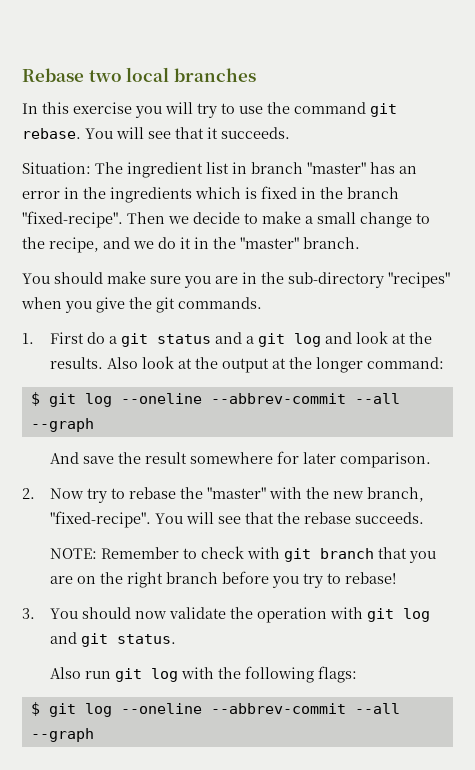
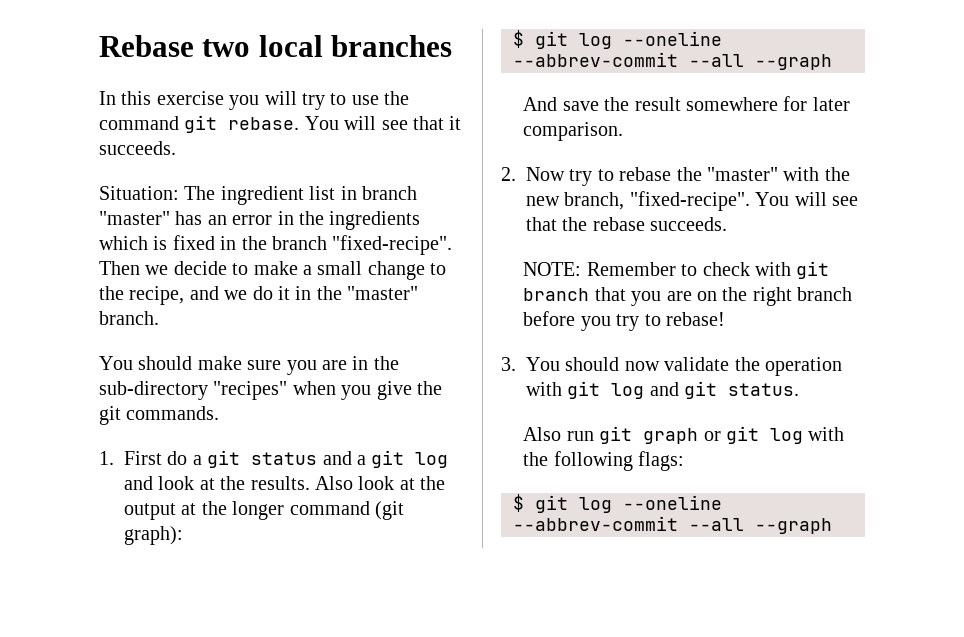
[366,357,444,369] command: -> [289,501,404,520] [124,526,183,545] command (git graph):
(142, 675) none -> [643,426,759,444] graph or git

